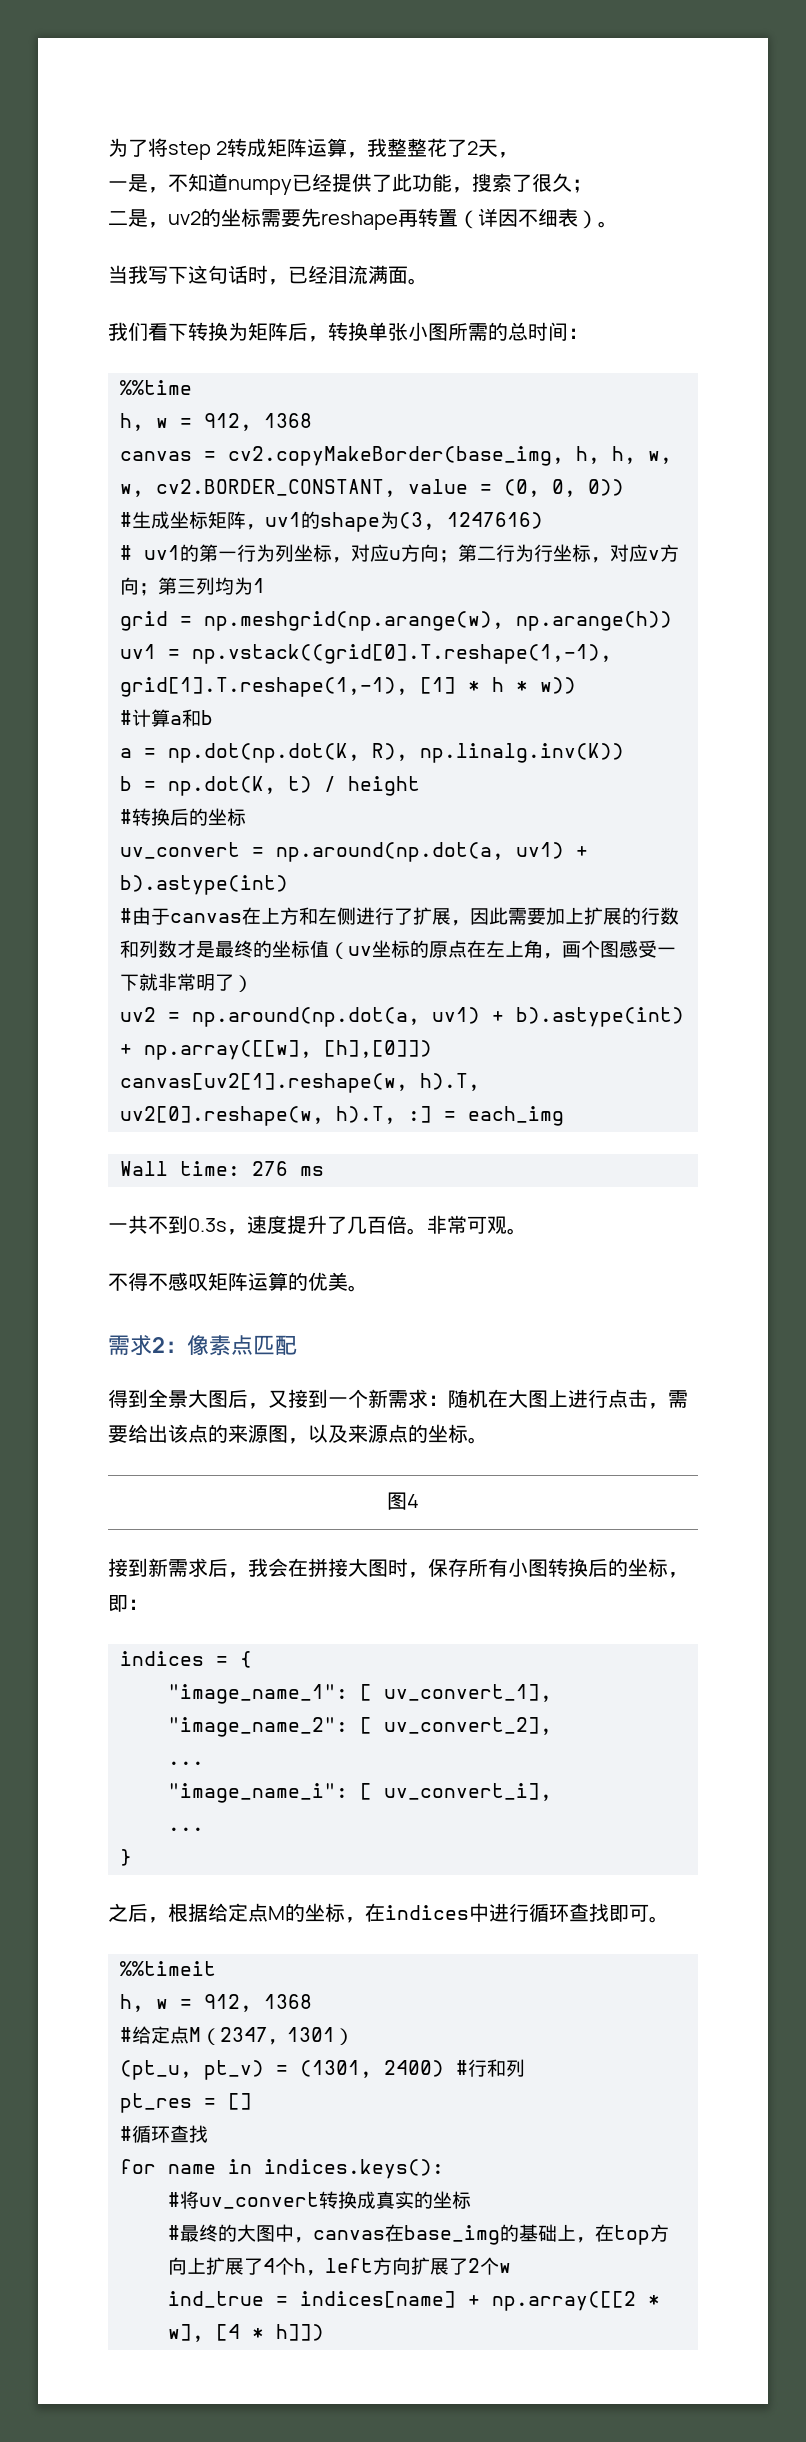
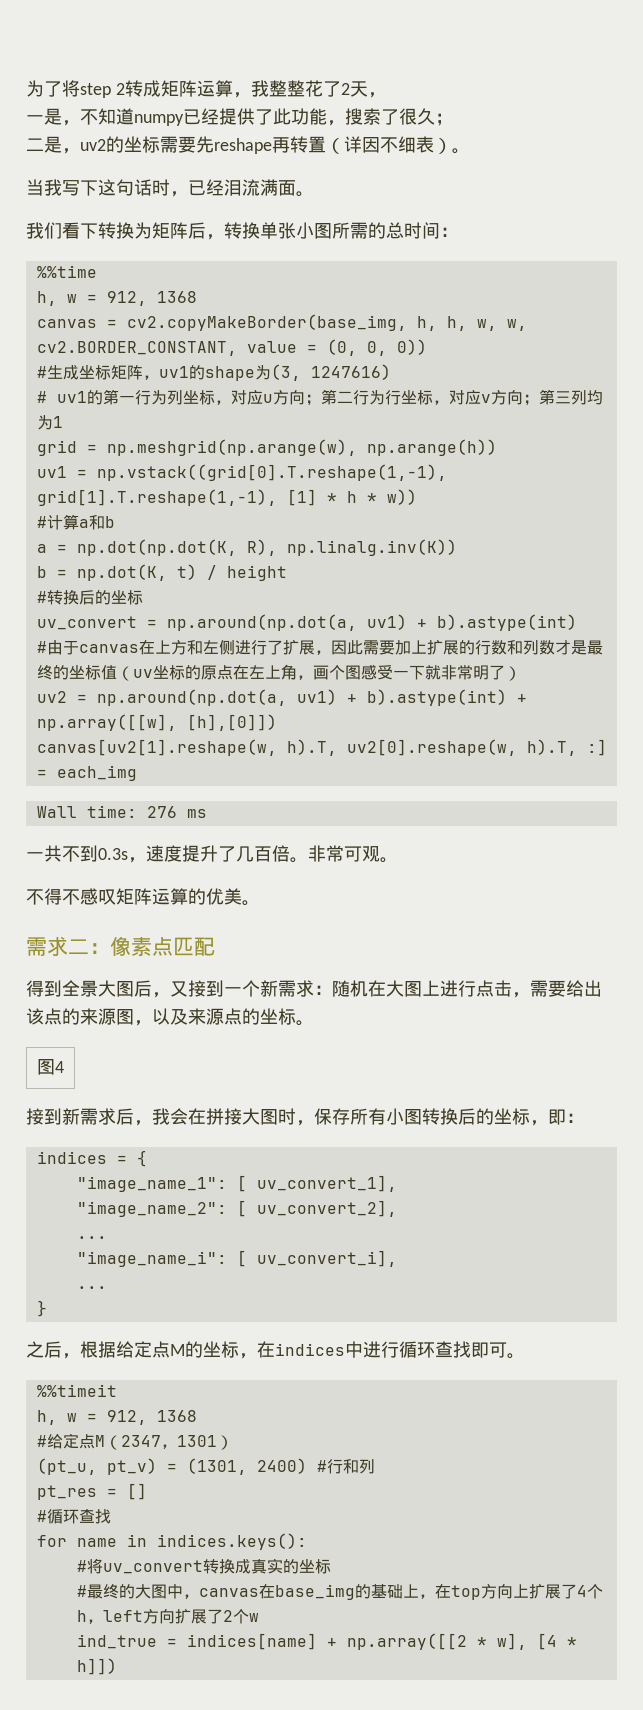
[152,1337,165,1353] 2 -> [68,939,89,954] 二

